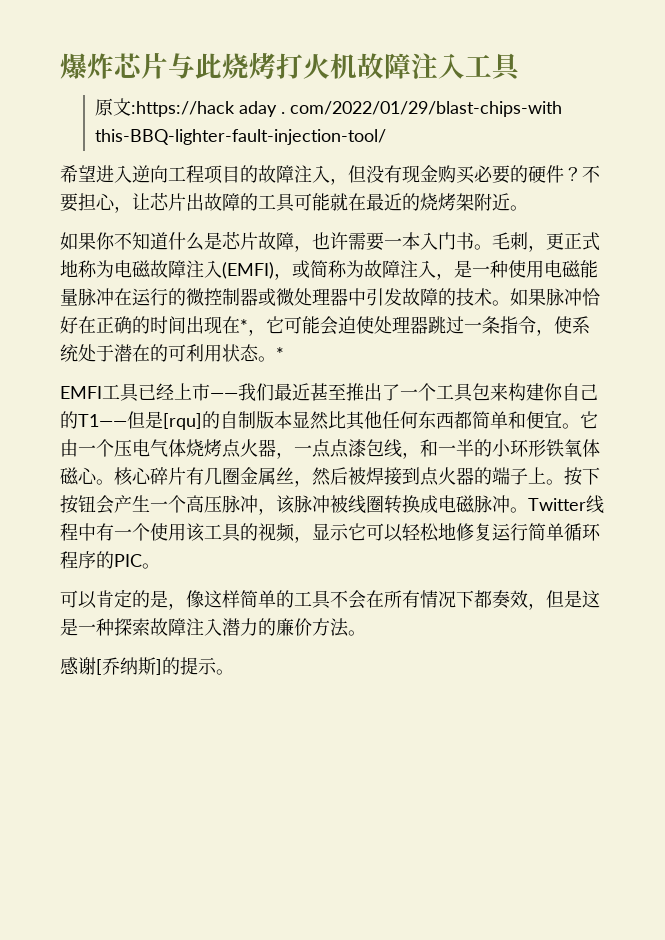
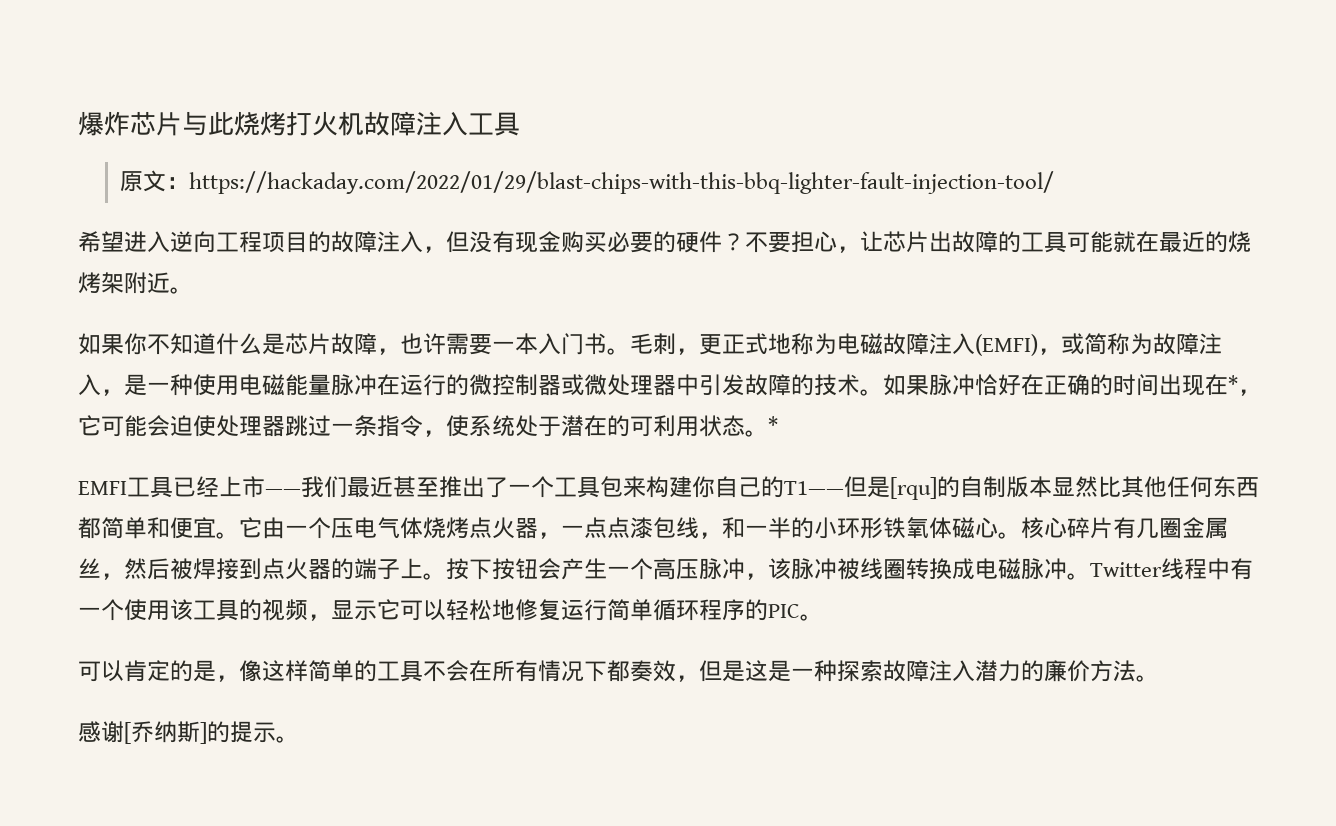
[131,101,563,117] [95,129,387,145] :https://hack aday . com/2022/01/29/blast-chips-with this-BBQ-lighter-fault-injection-tool/ -> [166,171,1055,194] ：https://hackaday.com/2022/01/29/blast-chips-with-this-bbq-lighter-fault-injection-tool/

